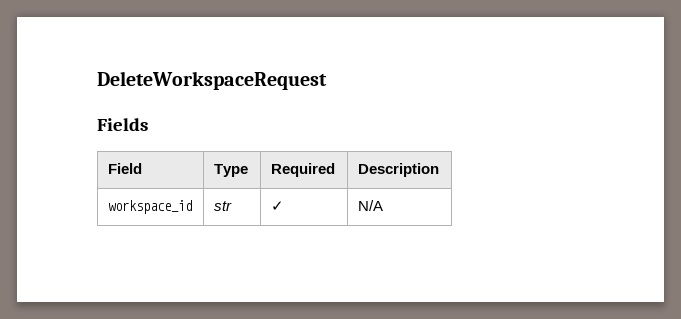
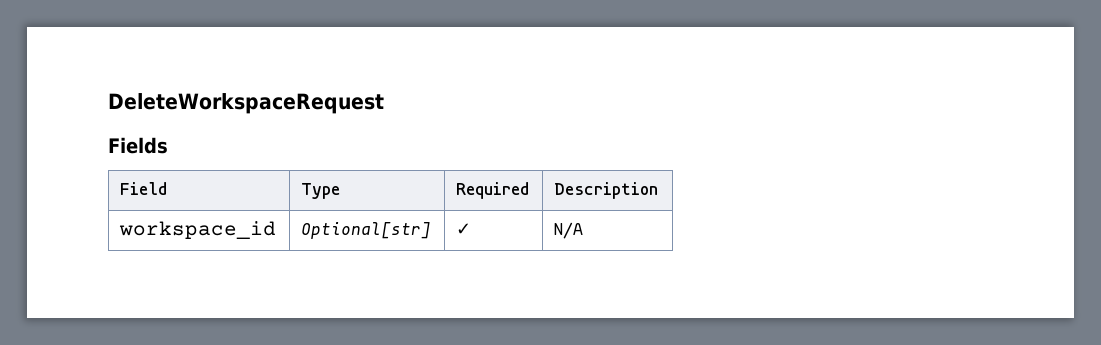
[213,201,232,211] str -> [301,222,432,239] Optional[str]

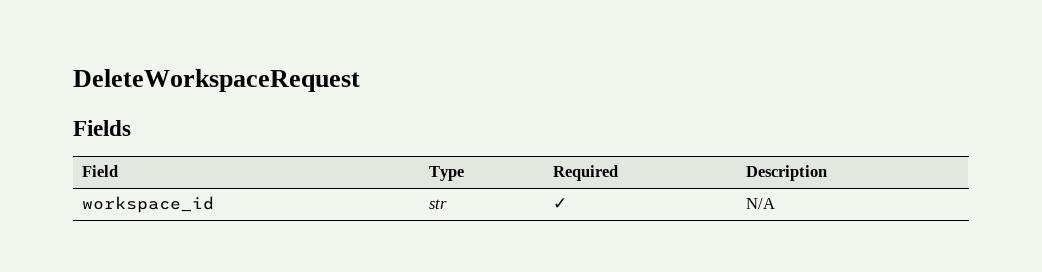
[301,222,432,239] Optional[str] -> [428,199,447,209] str

